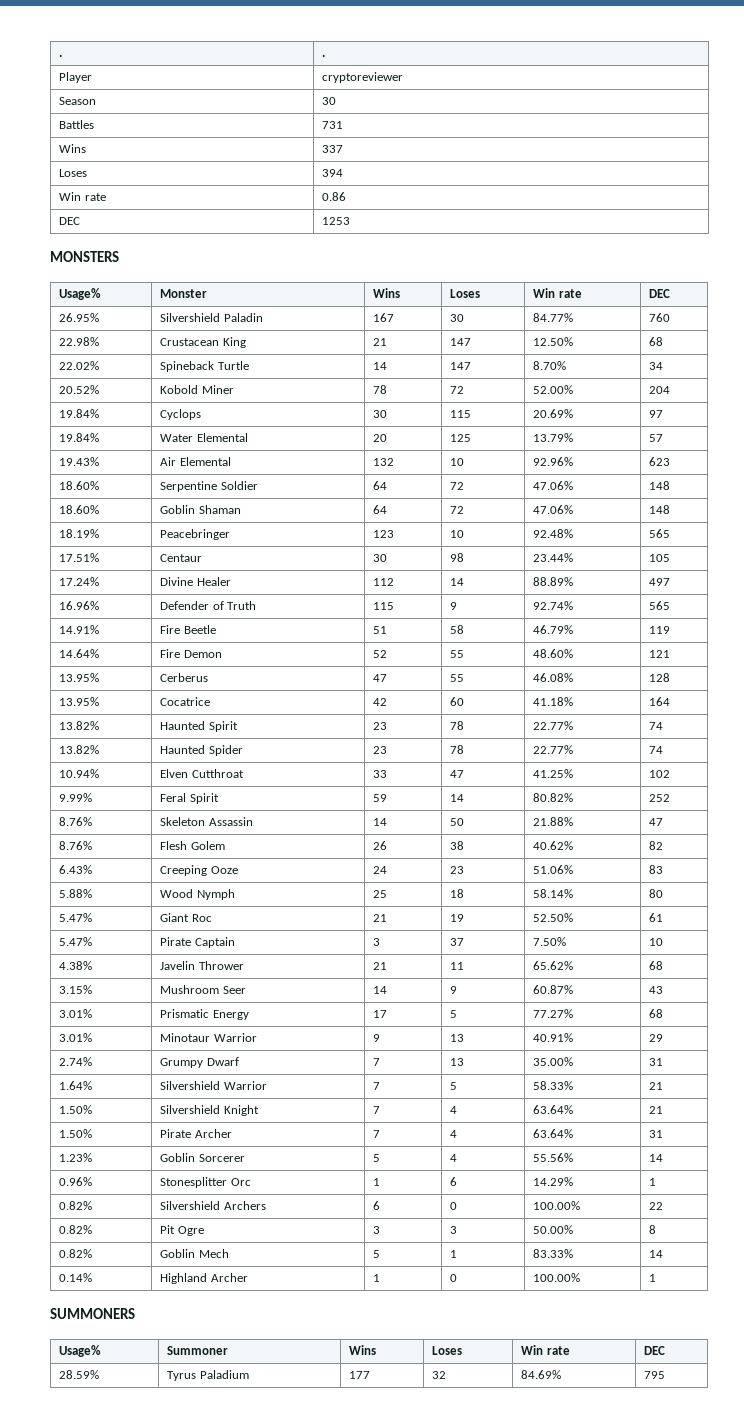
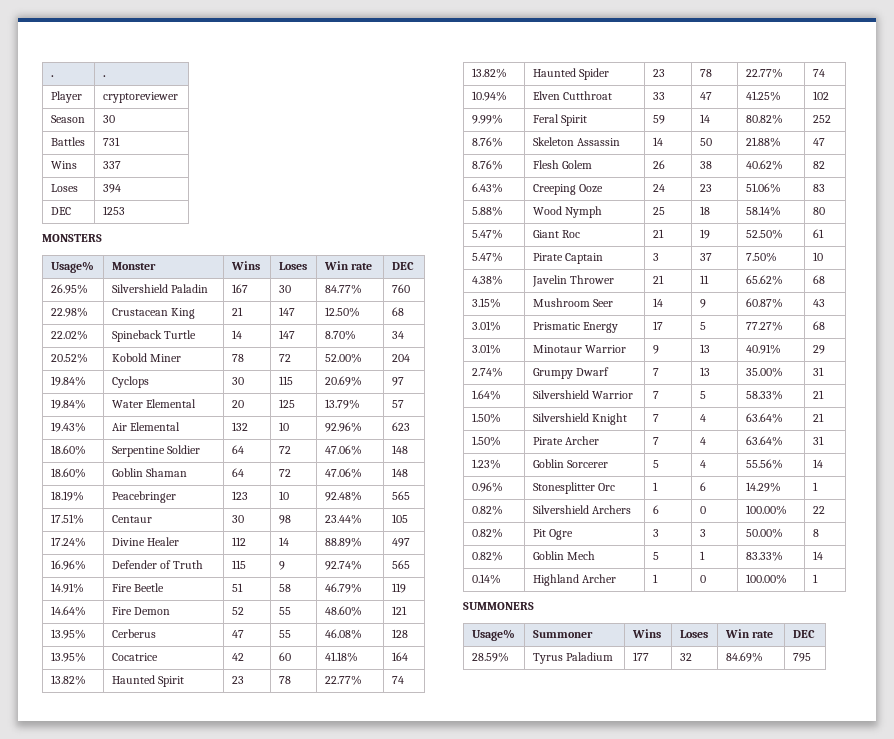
[59,192,106,201] [322,192,347,201] // Win rate | 0.86 -> (121, 188) none

